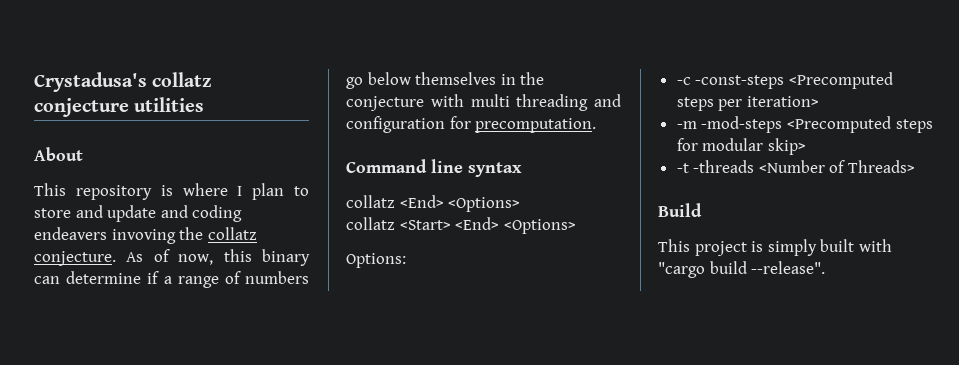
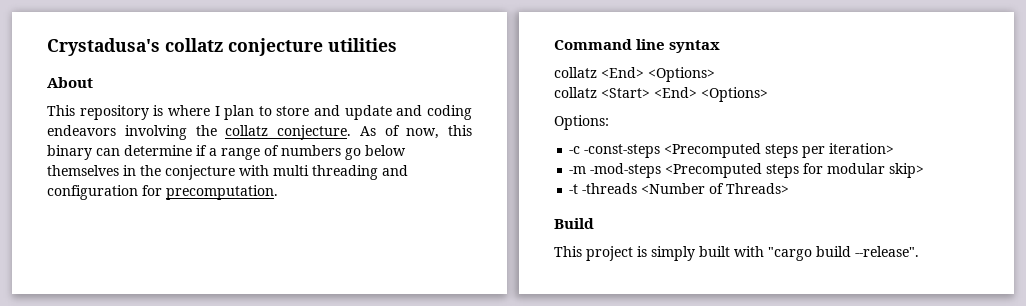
[34,227,176,244] endeavers invoving -> [47,125,187,140] endeavors involving

